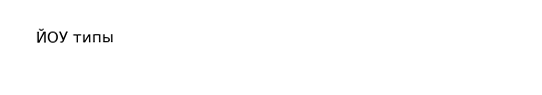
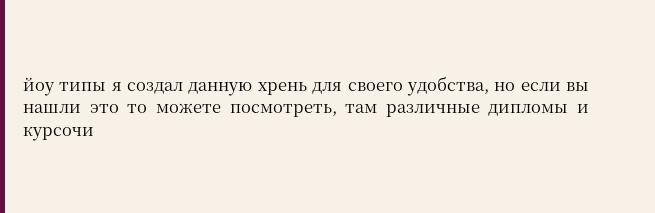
[35,28,114,43] ЙОУ типы -> [23,76,590,96] [23,103,589,117] [23,126,94,141] йоу типы я создал данную хрень для своего удобства, но если вы нашли это то можете посмотреть, там различные дипломы и курсочи

